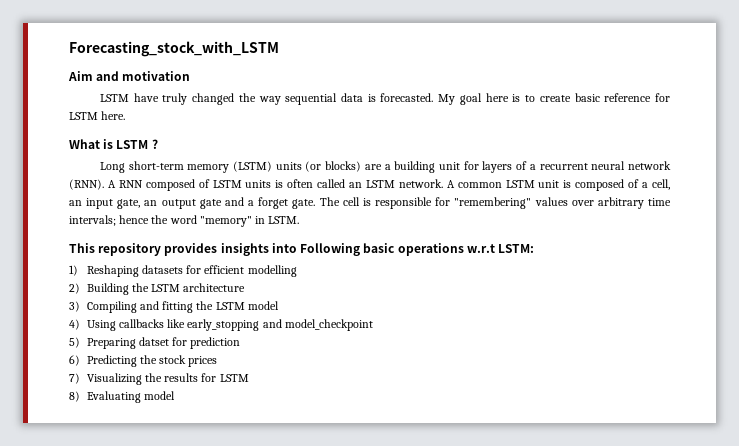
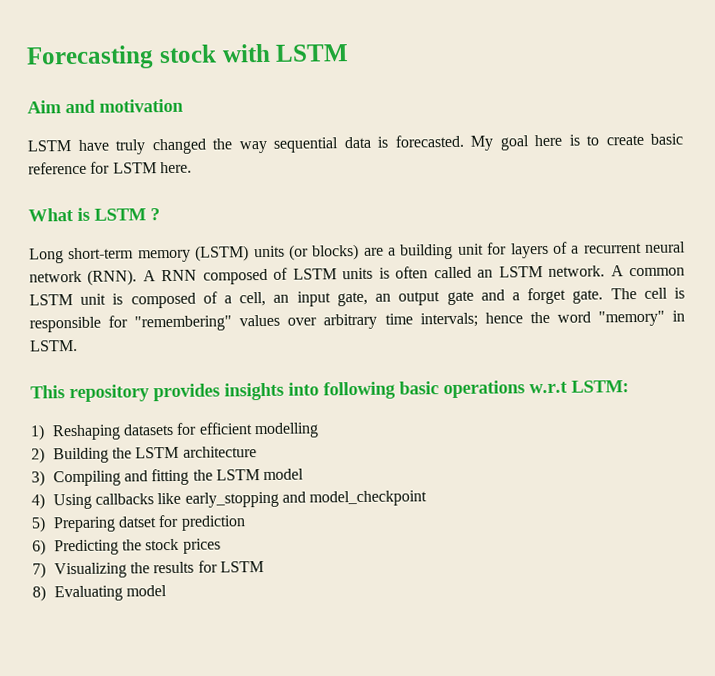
[69,41,279,57] Forecasting_stock_with_LSTM -> [26,43,350,70] Forecasting stock with LSTM
[300,243,361,256] Following -> [323,381,396,400] following

